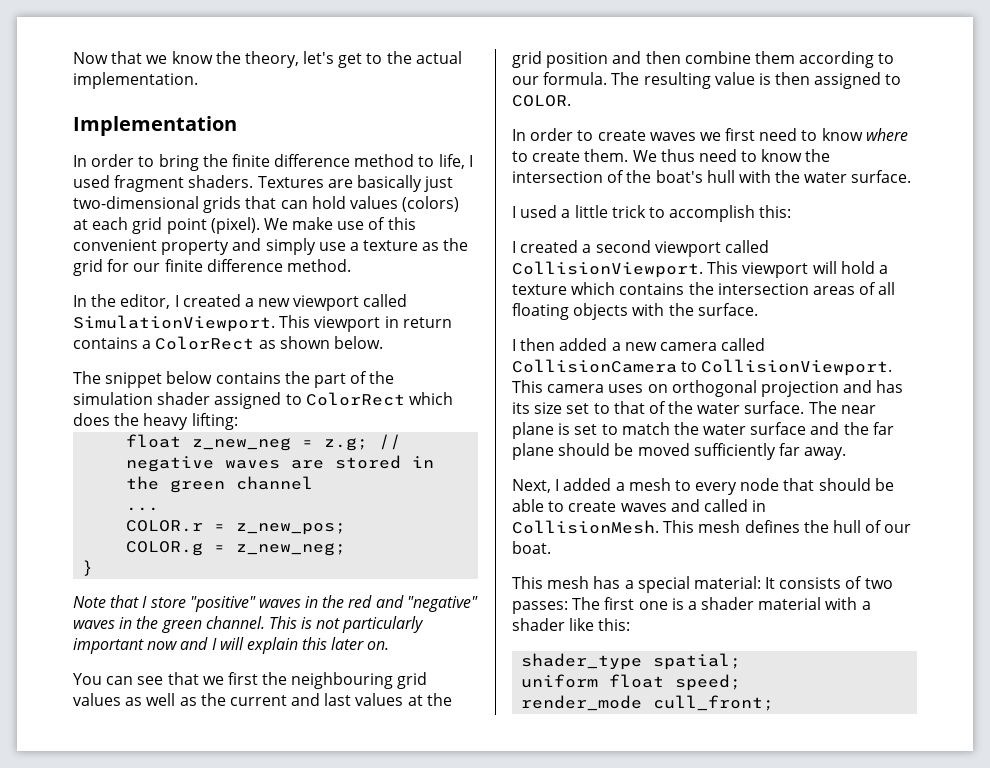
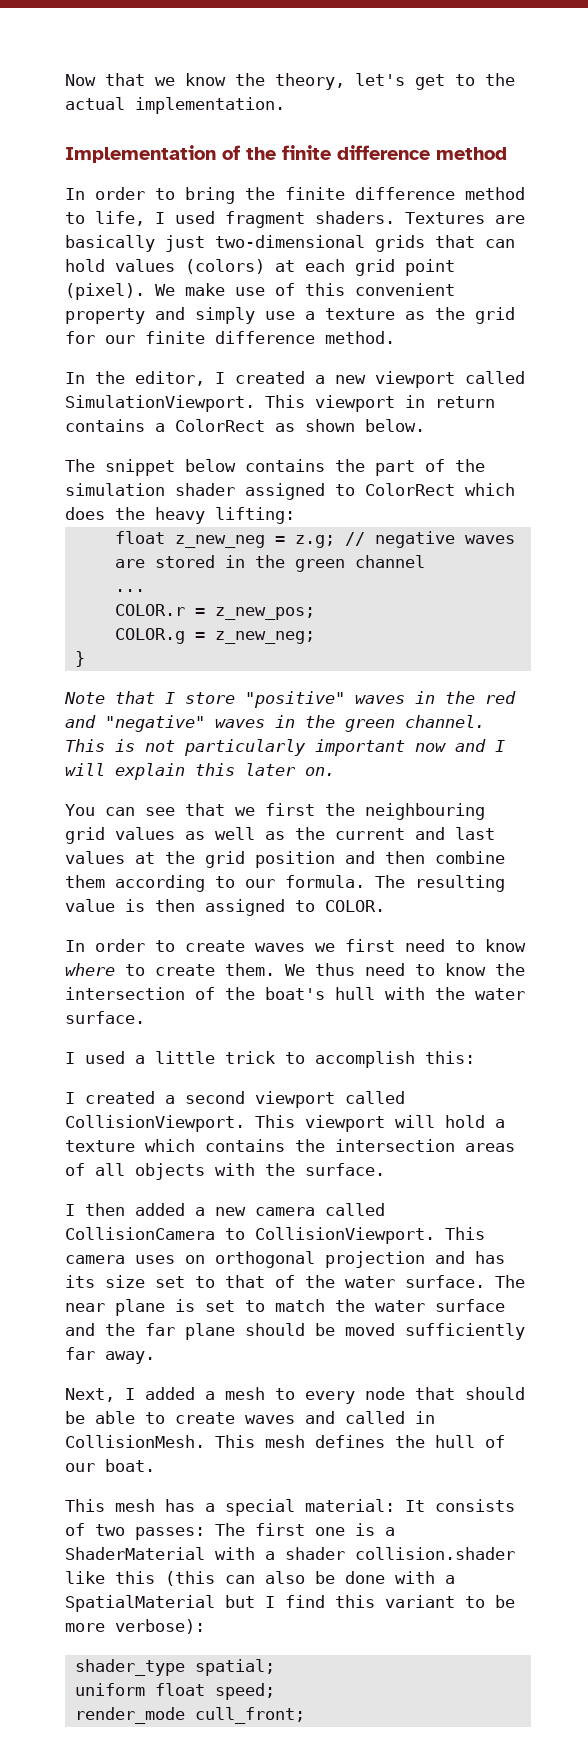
(237, 126) none -> [222,145,507,160] of the finite difference method
[512,303,569,320] floating -> (125, 1169) none
[701,597,822,610] shader material -> [65,1547,205,1560] ShaderMaterial
[569,618,631,631] like this: -> [355,1547,515,1560] [65,1571,455,1586] [65,1595,515,1612] [65,1619,205,1634] collision.shader like this (this can also be done with a SpatialMaterial but I find this variant to be more verbose):

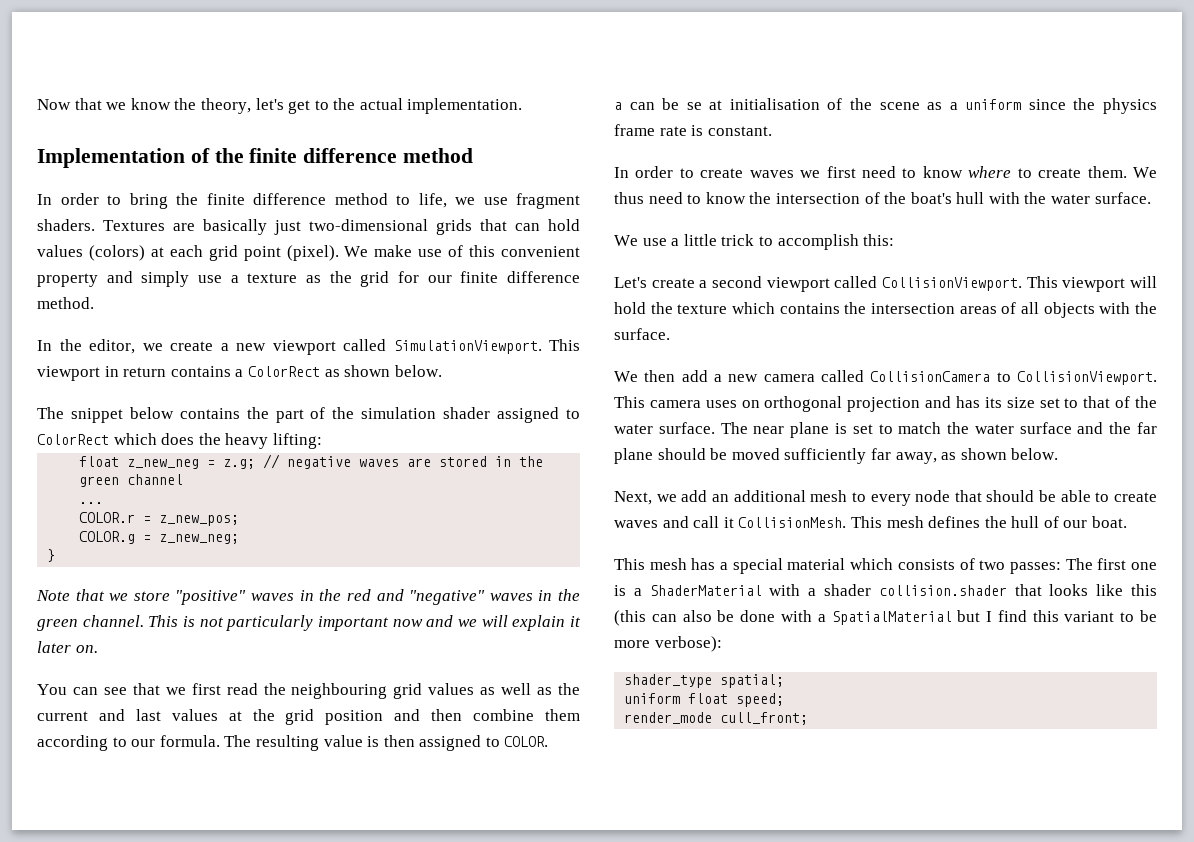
[155,211,215,224] I used -> [455,197,508,205] we use
[215,371,305,384] I created -> [142,341,213,351] we create
[165,692,175,704] I -> [109,593,129,601] we
[495,740,505,752] I -> [458,619,477,627] we
[195,763,235,776] this -> [570,616,581,627] it
(315, 809) none -> [226,683,258,695] read
(385, 906) none -> [614,98,1157,114] [614,124,772,136] // a can be se at initialisation of the scene as a uniform since the physics frame rate is constant.
[65,1051,125,1064] I used -> [614,235,667,246] We use
[65,1091,155,1104] I created -> [614,277,695,288] Let's create
[495,1119,505,1128] a -> [650,302,673,314] the
[65,1203,185,1216] I then added -> [614,370,708,382] We then add
[105,1351,155,1364] [65,1387,215,1402] away. // Next, I added a -> [895,448,1059,464] [614,490,806,505] away, as shown below. // Next, we add an additional
[345,1411,435,1424] called in -> [693,516,734,528] call it
[305,1499,425,1512] material: It -> [787,558,894,570] material which
(515, 1553) none -> [1014,584,1089,596] that looks

